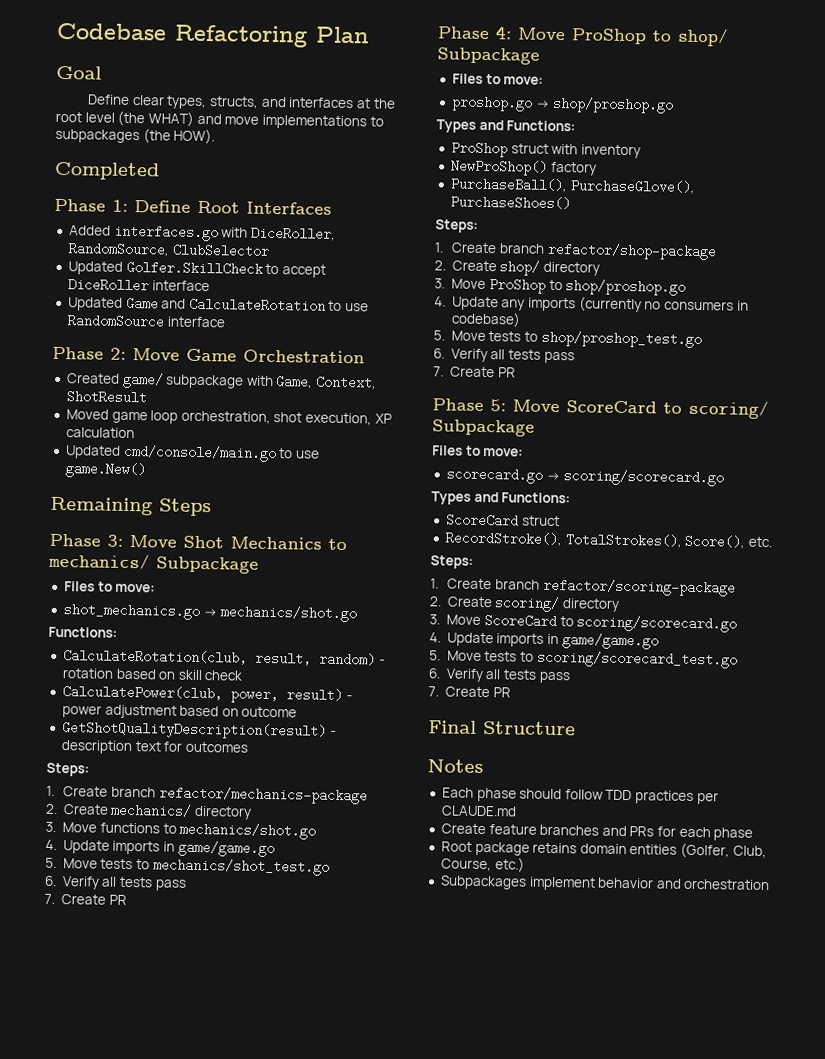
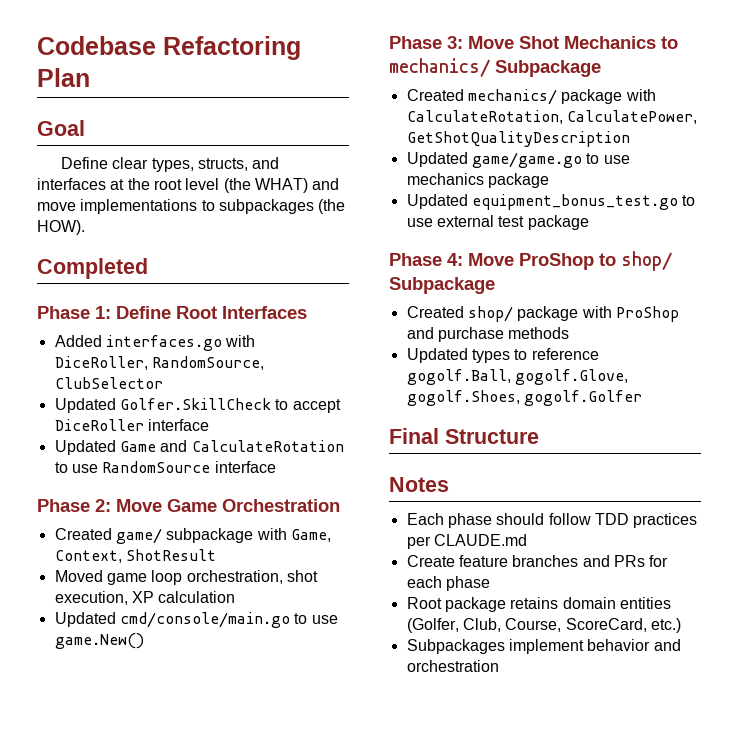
[50,496,212,517] // Remaining Steps -> (144, 641) none
[63,581,157,593] [62,603,358,623] [48,626,118,638] [62,649,386,667] [61,668,243,681] [61,685,353,704] [61,704,298,719] [61,721,337,740] [60,740,248,755] [46,762,90,777] [46,785,368,805] [45,803,253,820] [45,821,317,840] [45,839,275,858] [45,857,330,876] [44,875,187,891] [44,893,127,905] Files to move: // shot_mechanics.go → mechanics/shot.go // Functions: // CalculateRotation(club, result, random) - rotation based on skill check // CalculatePower(club, power, result) - power adjustment based on outcome // GetShotQualityDescription(result) - description text for outcomes // Steps: // 1. Create branch refactor/mechanics-package // 2. Create mechanics/ directory // 3. Move functions to mechanics/shot.go // 4. Update imports in game/game.go // 5. Move tests to mechanics/shot_test.go // 6. Verify all tests pass // 7. Create PR -> [406,89,656,105] [406,110,697,124] [406,131,630,147] [406,152,630,168] [406,173,549,188] [406,194,696,210] [406,215,589,230] Created mechanics/ package with CalculateRotation, CalculatePower, GetShotQualityDescription // Updated game/game.go to use mechanics package // Updated equipment_bonus_test.go to use external test package
[451,73,545,85] [450,95,675,114] [436,119,577,133] [450,141,641,159] [450,159,597,176] [449,177,695,194] [449,195,571,211] [435,219,479,233] [434,242,717,261] [434,260,601,276] [434,278,687,296] [434,296,749,313] [450,311,521,328] [433,330,702,349] [433,348,575,364] [433,366,516,378] [432,398,769,420] [432,419,535,437] [432,445,525,457] [445,467,725,487] [431,491,572,505] [445,513,560,528] [444,531,772,549] [430,555,474,569] [430,578,736,597] [429,596,621,613] [429,614,738,633] [429,632,659,650] [429,650,738,669] [428,668,570,684] [428,686,511,698] Files to move: // proshop.go → shop/proshop.go // Types and Functions: // ProShop struct with inventory // NewProShop() factory // PurchaseBall(), PurchaseGlove(), PurchaseShoes() // Steps: // 1. Create branch refactor/shop-package // 2. Create shop/ directory // 3. Move ProShop to shop/proshop.go // 4. Update any imports (currently no consumers in codebase) // 5. Move tests to shop/proshop_test.go // 6. Verify all tests pass // 7. Create PR // Phase 5: Move ScoreCard to scoring/ Subpackage // Files to move: // scorecard.go → scoring/scorecard.go // Types and Functions: // ScoreCard struct // RecordStroke(), TotalStrokes(), Score(), etc. // Steps: // 1. Create branch refactor/scoring-package // 2. Create scoring/ directory // 3. Move ScoreCard to scoring/scorecard.go // 4. Update imports in game/game.go // 5. Move tests to scoring/scorecard_test.go // 6. Verify all tests pass // 7. Create PR -> [406,306,679,322] [406,327,570,342] [406,348,599,363] [406,369,628,385] [406,390,642,406] Created shop/ package with ProShop and purchase methods // Updated types to reference gogolf.Ball, gogolf.Glove, gogolf.Shoes, gogolf.Golfer
(492, 865) none -> [565,618,647,632] ScoreCard,

